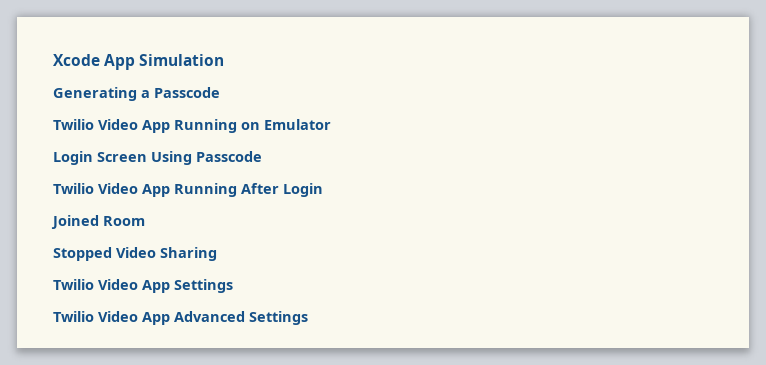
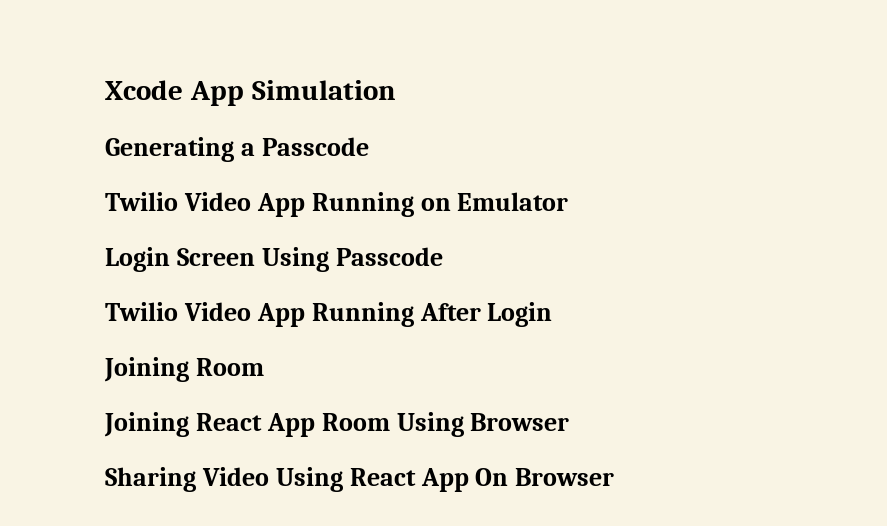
[51,215,99,229] Joined -> [104,357,189,382] Joining
[53,247,217,261] [53,279,233,293] [53,311,308,325] Stopped Video Sharing // Twilio Video App Settings // Twilio Video App Advanced Settings -> [104,412,570,437] [105,467,615,492] Joining React App Room Using Browser // Sharing Video Using React App On Browser

